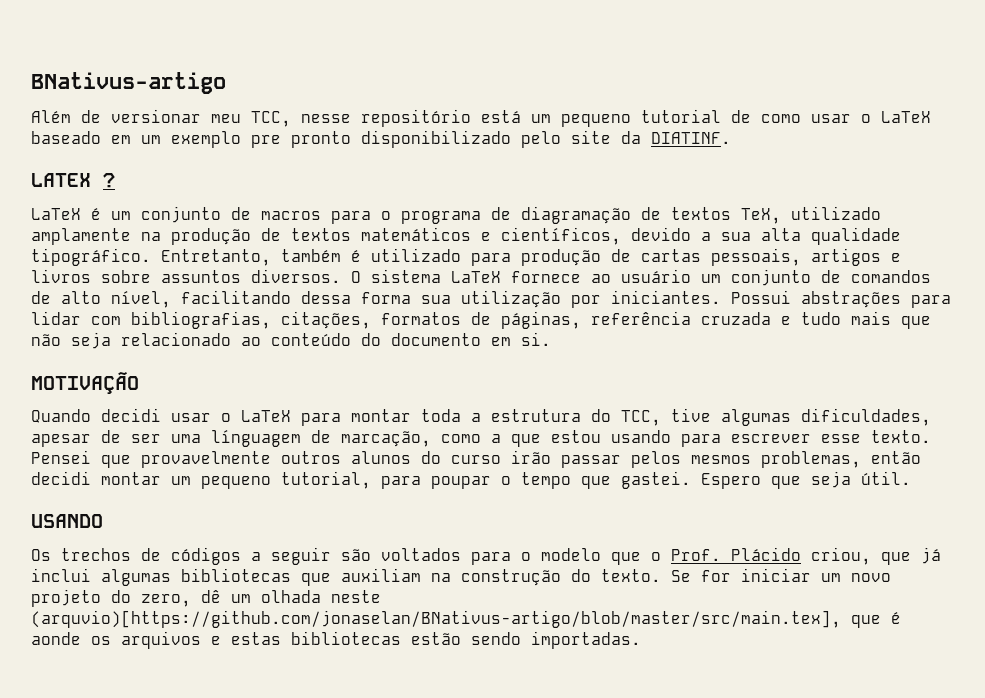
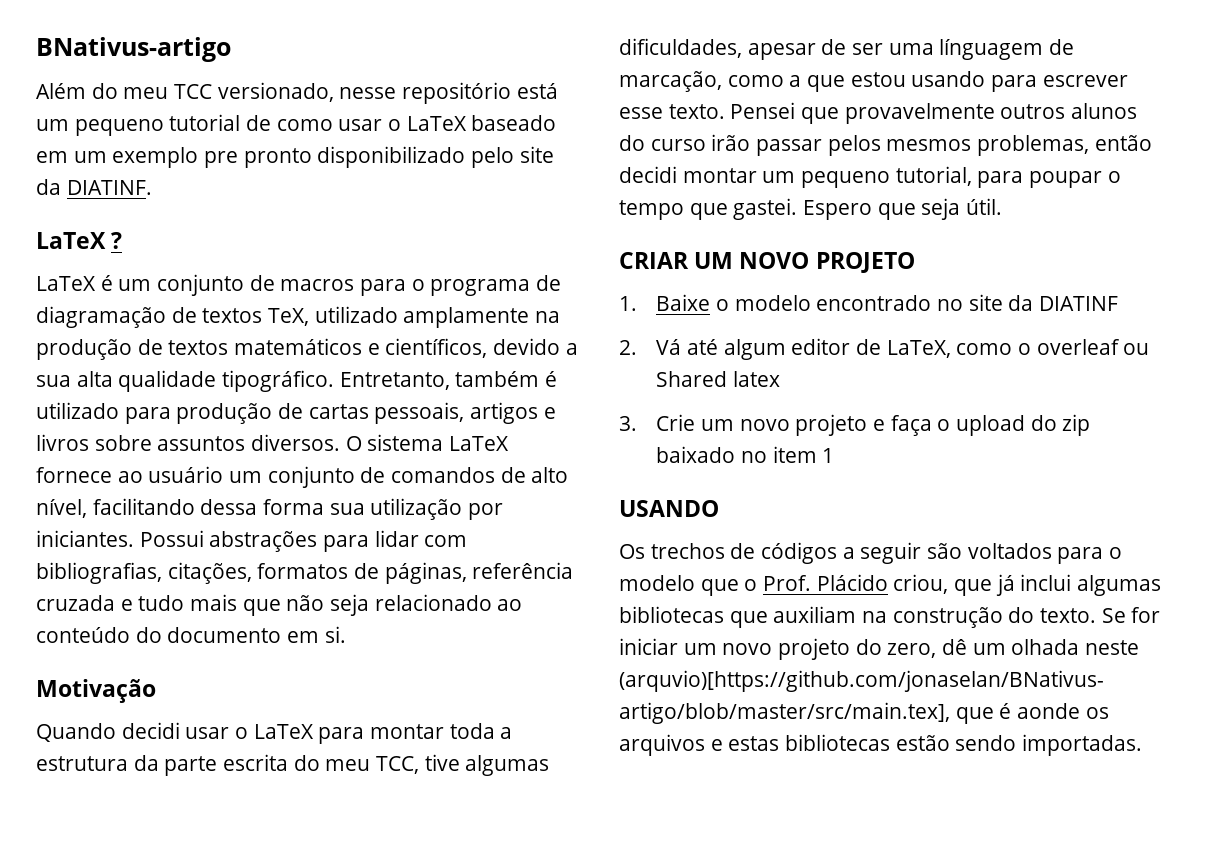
[81,109,291,127] de versionar meu TCC, -> [91,82,334,102] do meu TCC versionado,
[31,173,91,187] LATEX -> [36,232,106,249] LaTeX
[31,372,139,394] MOTIVAÇÃO -> [36,679,156,703] Motivação
[591,409,611,422] do -> [133,754,371,776] da parte escrita do meu
(911, 478) none -> [619,252,915,273] [619,294,1119,311] [619,338,1150,360] [656,371,781,387] [619,414,1091,436] [656,446,835,463] // CRIAR UM NOVO PROJETO // 1. Baixe o modelo encontrado no site da DIATINF // 2. Vá até algum editor de LaTeX, como o overleaf ou Shared latex // 3. Crie um novo projeto e faça o upload do zip baixado no item 1

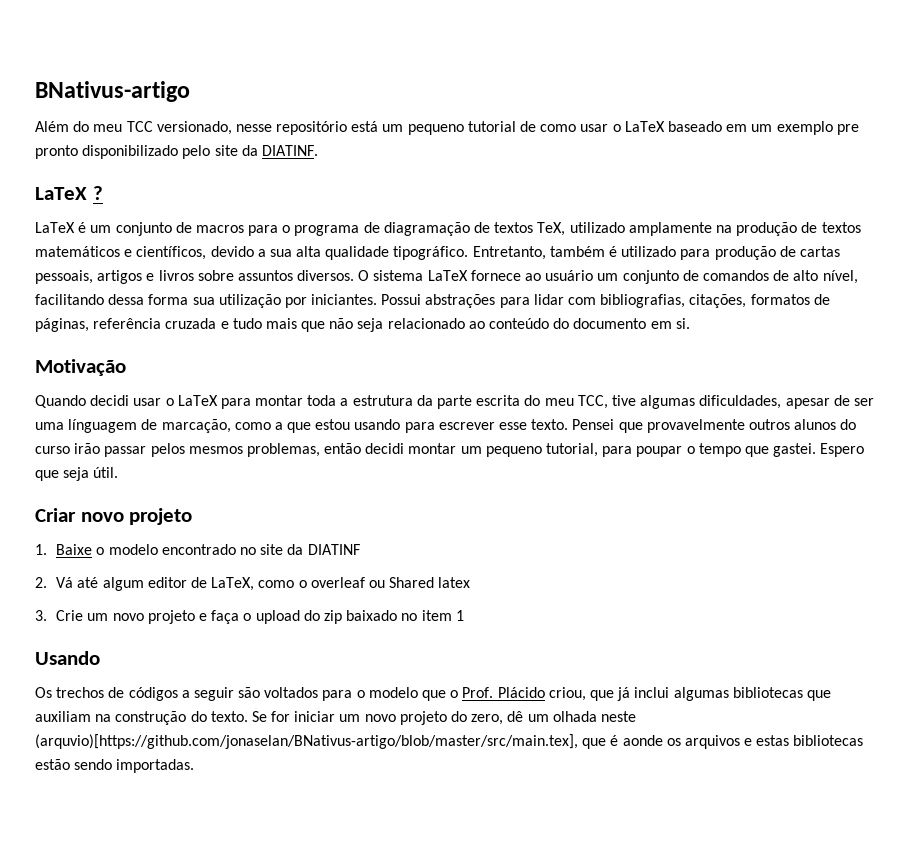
[619,252,915,273] CRIAR UM NOVO PROJETO -> [35,508,193,525] Criar novo projeto
[619,500,719,517] USANDO -> [35,651,100,665] Usando

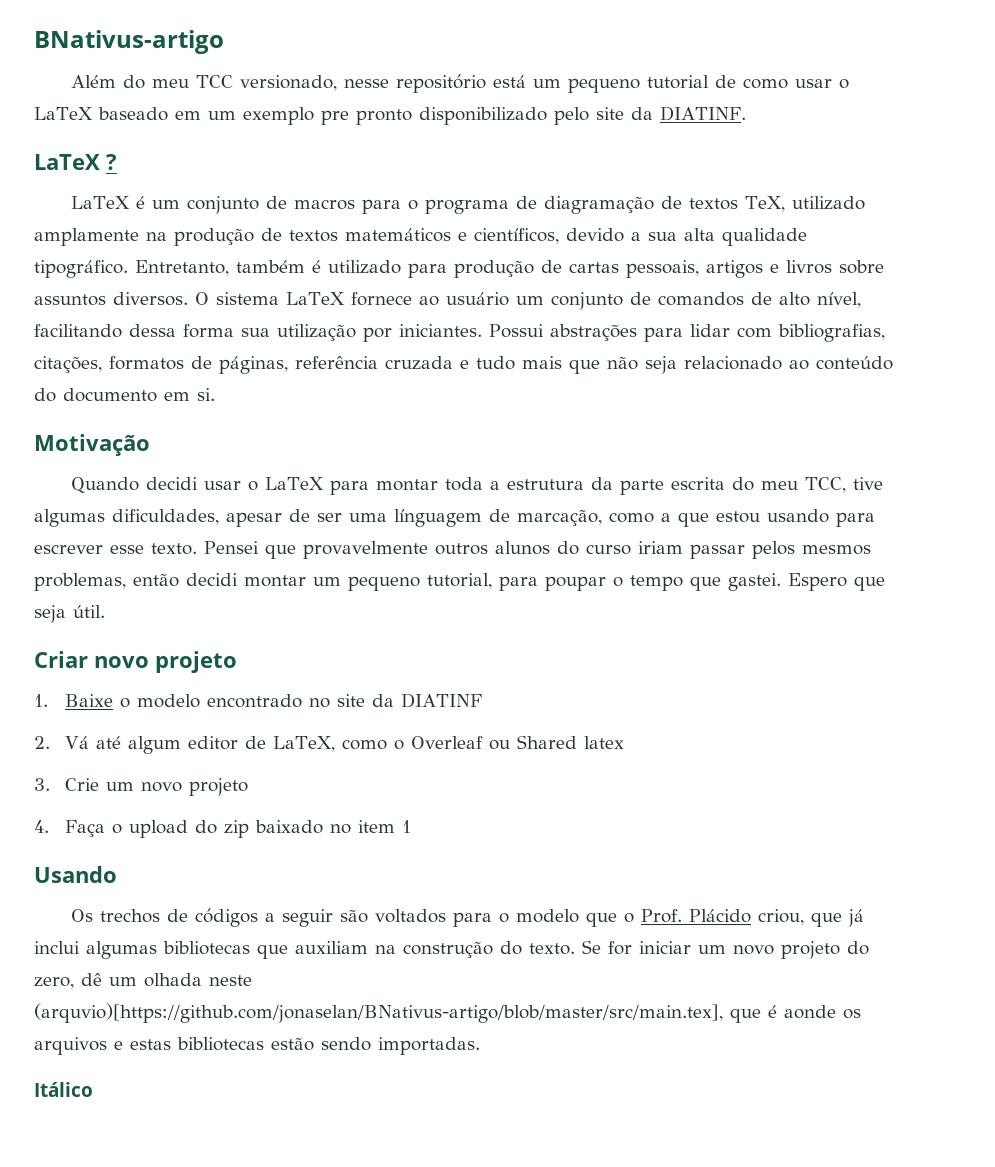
[74,443,101,454] irão -> [638,541,683,554] iriam
[310,577,365,588] overleaf -> [410,736,483,749] Overleaf
[199,610,240,624] e faça -> [34,820,105,837] // 4. Faça
(195, 766) none -> [34,1082,93,1097] // Itálico

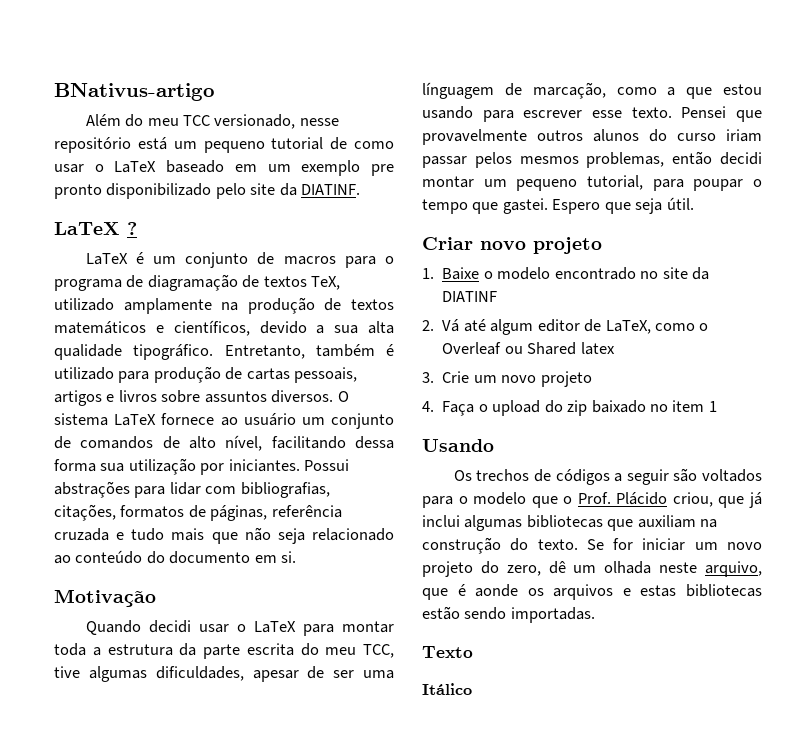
[34,1003,723,1023] (arquvio)[https://github.com/jonaselan/BNativus-artigo/blob/master/src/main.tex], -> [705,561,762,577] arquivo,
(480, 1046) none -> [422,646,473,658] // Texto

